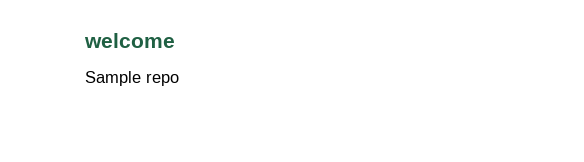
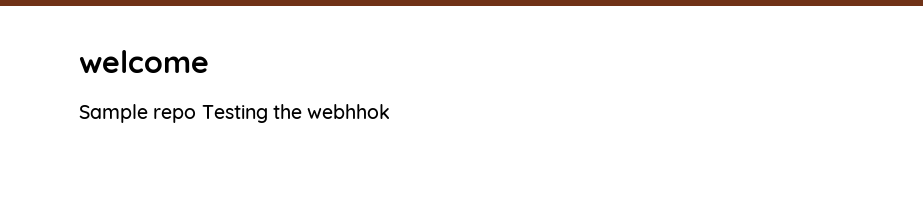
(179, 79) none -> [201,104,391,123] Testing the webhhok

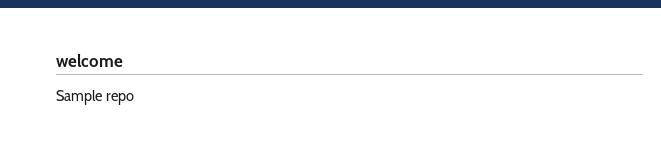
[201,104,391,123] Testing the webhhok -> (134, 99) none

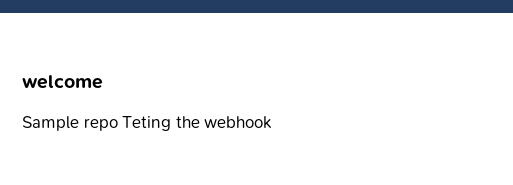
(134, 99) none -> [122,116,273,131] Teting the webhook

